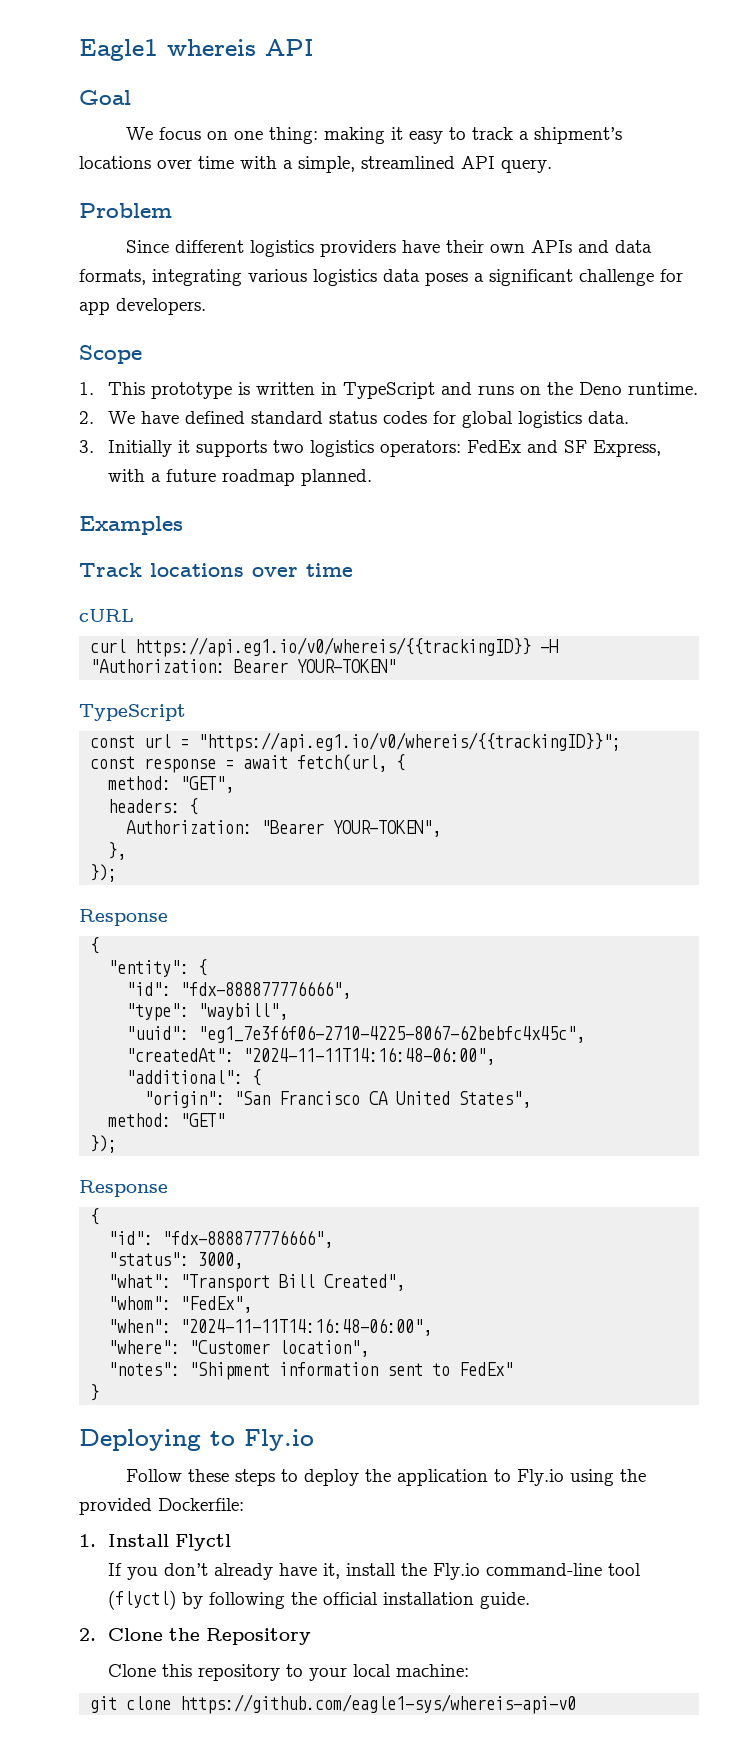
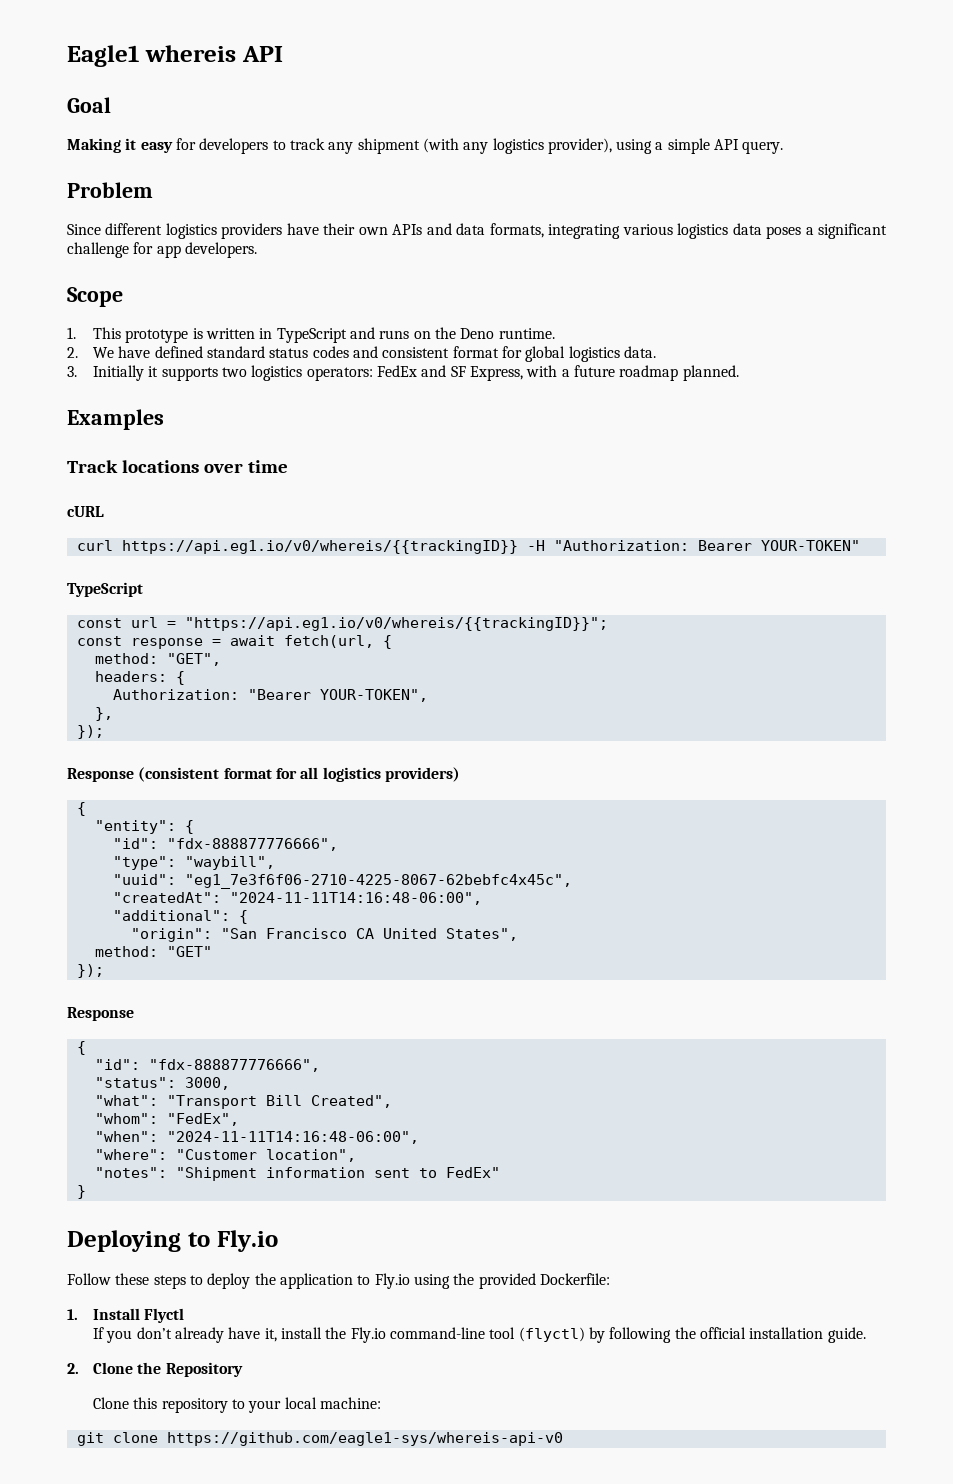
[125,127,622,144] [79,156,455,173] We focus on one thing: making it easy to track a shipment’s locations over time with a simple, streamlined -> [67,138,710,154] Making it easy for developers to track any shipment (with any logistics provider), using a simple
(427, 417) none -> [352,346,499,358] and consistent format
(168, 917) none -> [138,767,460,782] (consistent format for all logistics providers)

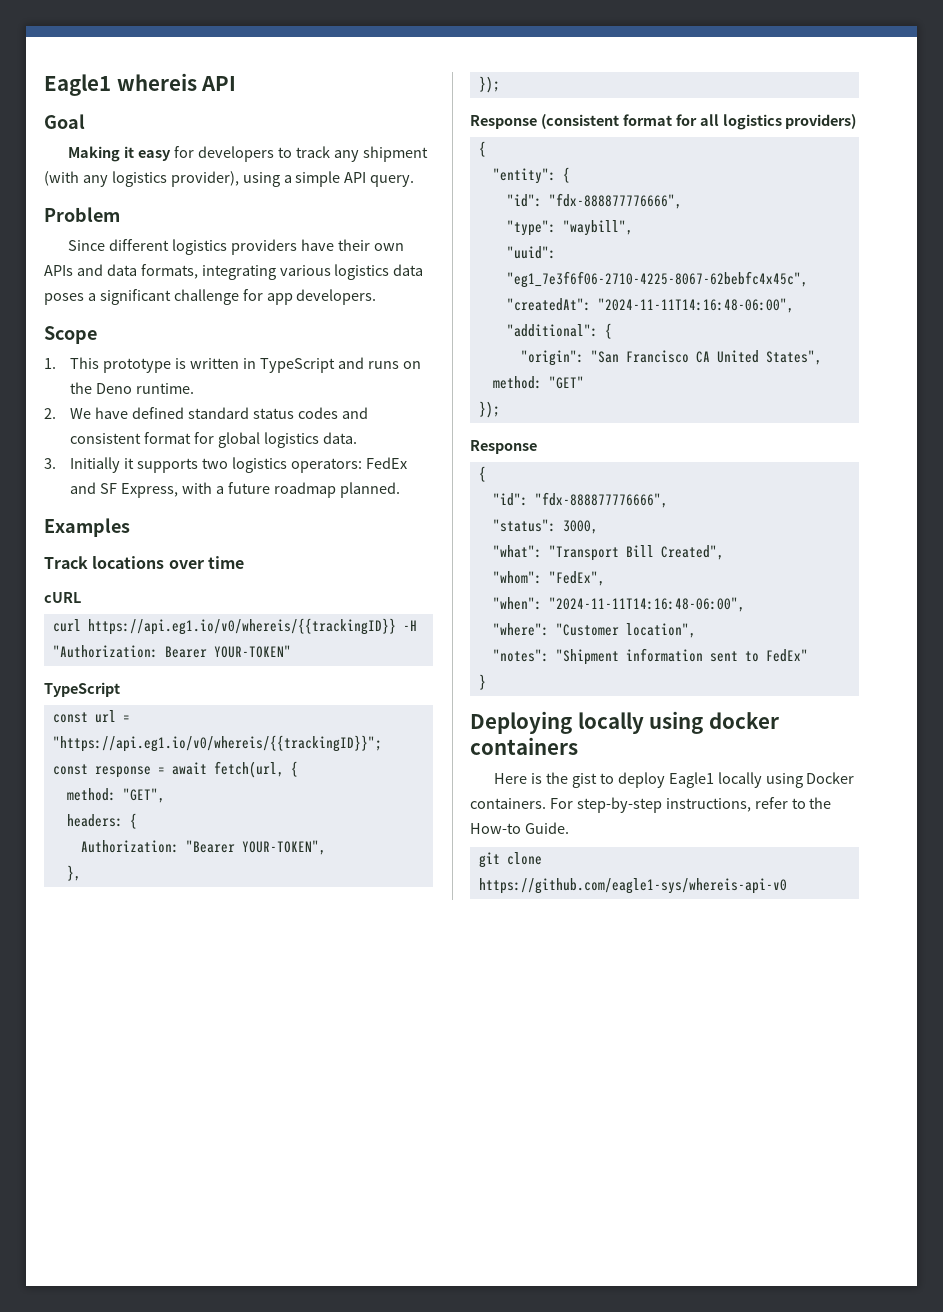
[187,1230,278,1252] [67,1273,610,1289] [67,1308,185,1323] [93,1327,866,1343] [67,1362,243,1377] [93,1397,381,1413] to Fly.io // Follow these steps to deploy the application to Fly.io using the provided Dockerfile: // 1. Install Flyctl // If you don’t already have it, install the Fly.io command-line tool (flyctl) by following the official installation guide. // 2. Clone the Repository // Clone this repository to your local machine: -> [577,711,779,734] [470,737,578,755] [494,772,855,788] [470,797,832,813] [470,822,569,834] locally using docker containers // Here is the gist to deploy Eagle1 locally using Docker containers. For step‑by‑step instructions, refer to the How-to Guide.

